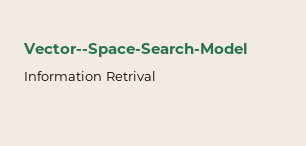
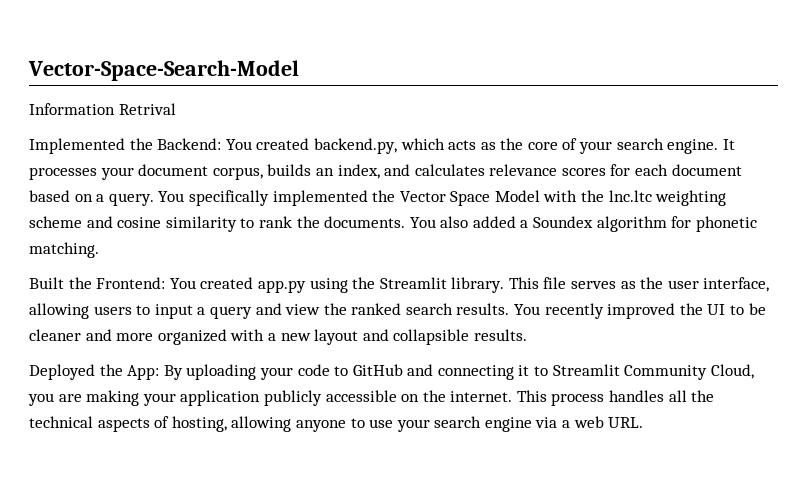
[23,43,248,57] Vector--Space-Search-Model -> [28,60,299,81] Vector-Space-Search-Model
(156, 76) none -> [29,138,735,154] [29,164,742,180] [29,190,727,206] [29,216,757,232] [29,242,99,258] [29,277,770,293] [29,303,766,319] [29,329,527,345] [29,364,754,380] [28,390,715,406] [29,416,644,432] // Implemented the Backend: You created backend.py, which acts as the core of your search engine. It processes your document corpus, builds an index, and calculates relevance scores for each document based on a query. You specifically implemented the Vector Space Model with the lnc.ltc weighting scheme and cosine similarity to rank the documents. You also added a Soundex algorithm for phonetic matching. // Built the Frontend: You created app.py using the Streamlit library. This file serves as the user interface, allowing users to input a query and view the ranked search results. You recently improved the UI to be cleaner and more organized with a new layout and collapsible results. // Deployed the App: By uploading your code to GitHub and connecting it to Streamlit Community Cloud, you are making your application publicly accessible on the internet. This process handles all the technical aspects of hosting, allowing anyone to use your search engine via a web URL.

